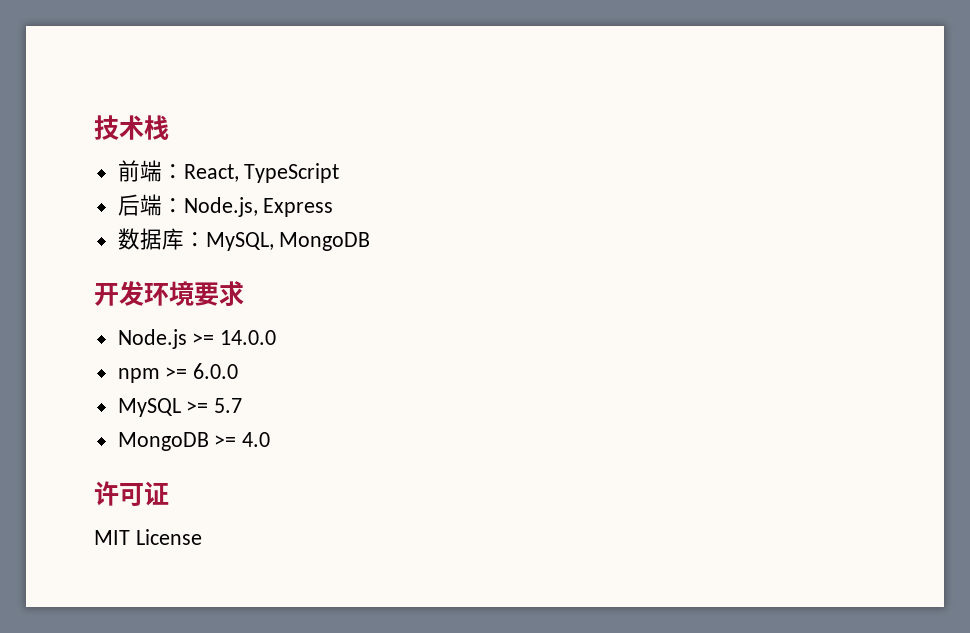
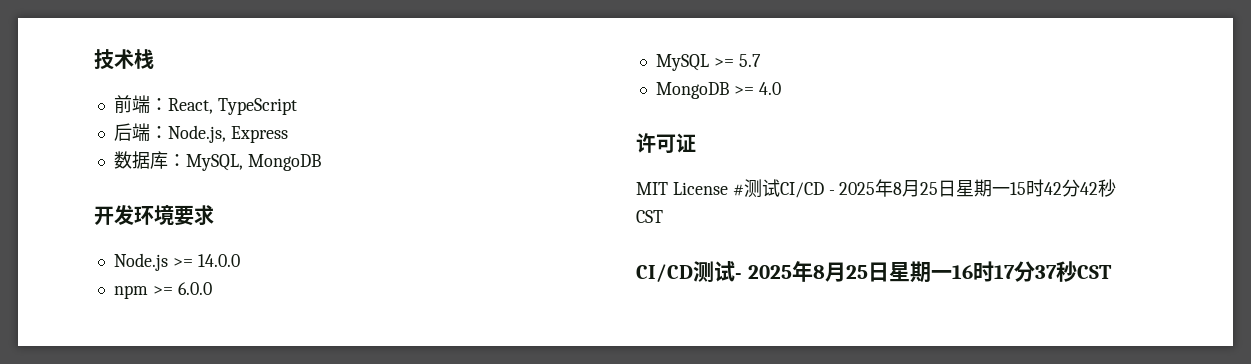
(202, 537) none -> [732,179,1117,198] [636,210,663,223] [636,261,1112,283] #测试CI/CD - 2025年8月25日星期一15时42分42秒CST // CI/CD测试- 2025年8月25日星期一16时17分37秒CST

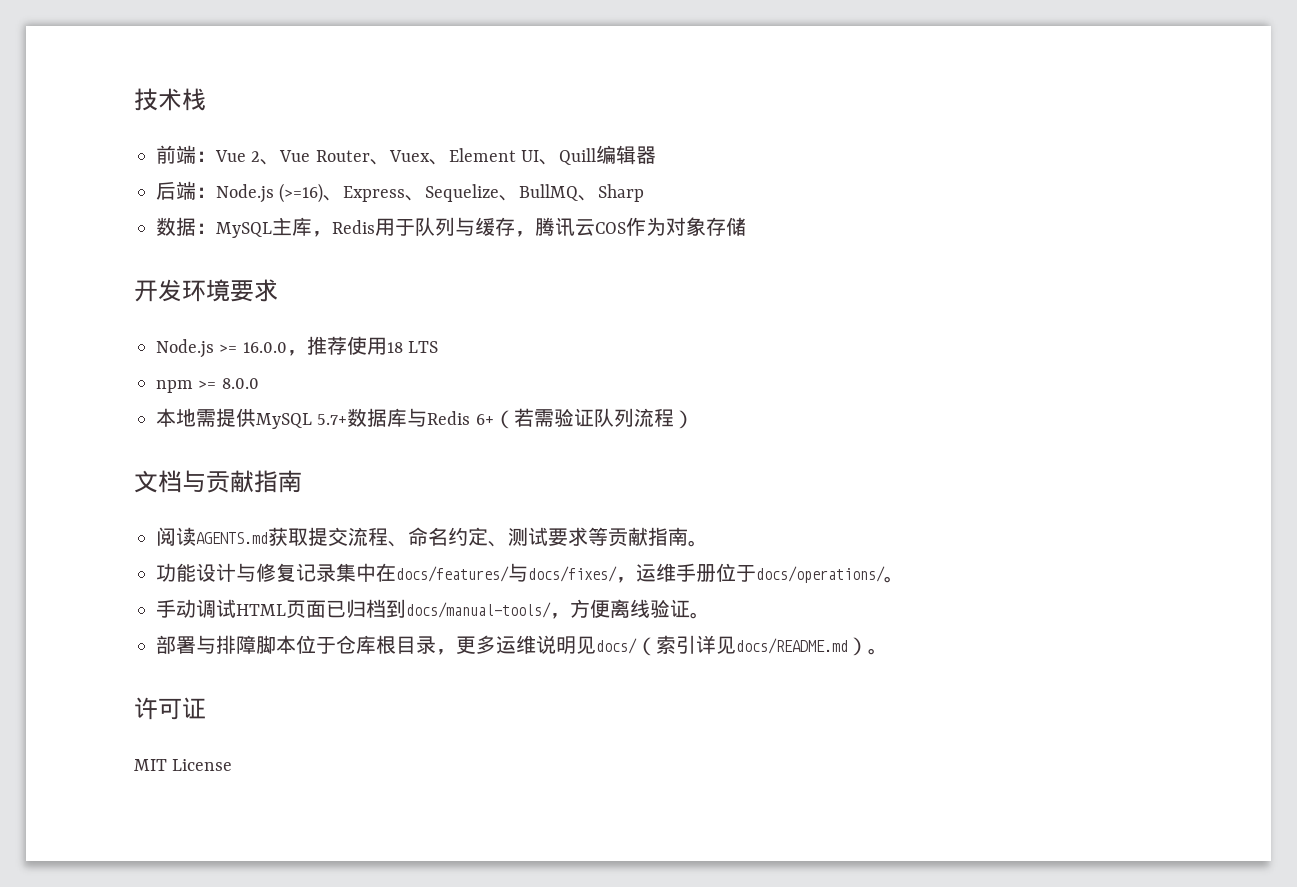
[167,98,297,115] React, TypeScript -> [215,145,657,165] Vue 2、Vue Router、Vuex、Element UI、Quill编辑器
[167,125,226,143] Node.js, -> [216,183,344,203] Node.js (>=16)、
[113,151,321,171] // 数据库：MySQL, MongoDB -> [405,184,645,202] [156,217,746,238] 、Sequelize、BullMQ、Sharp // 数据：MySQL主库，Redis用于队列与缓存，腾讯云COS作为对象存储
[197,254,240,267] [113,282,212,299] [655,54,761,71] [655,82,781,99] [636,133,696,153] [636,179,1117,198] [636,210,663,223] [636,261,1112,283] 14.0.0 // npm >= 6.0.0 // MySQL >= 5.7 // MongoDB >= 4.0 // 许可证 // MIT License #测试CI/CD - 2025年8月25日星期一15时42分42秒CST // CI/CD测试- 2025年8月25日星期一16时17分37秒CST -> [242,336,439,356] [156,378,259,393] [156,408,694,429] [134,470,302,493] [156,527,708,547] [156,563,904,583] [156,599,710,619] [156,635,888,656] [134,697,206,720] [134,759,233,771] 16.0.0，推荐使用18 LTS // npm >= 8.0.0 // 本地需提供MySQL 5.7+数据库与Redis 6+（若需验证队列流程） // 文档与贡献指南 // 阅读AGENTS.md获取提交流程、命名约定、测试要求等贡献指南。 // 功能设计与修复记录集中在docs/features/与docs/fixes/，运维手册位于docs/operations/。 // 手动调试HTML页面已归档到docs/manual-tools/，方便离线验证。 // 部署与排障脚本位于仓库根目录，更多运维说明见docs/（索引详见docs/README.md）。 // 许可证 // MIT License

